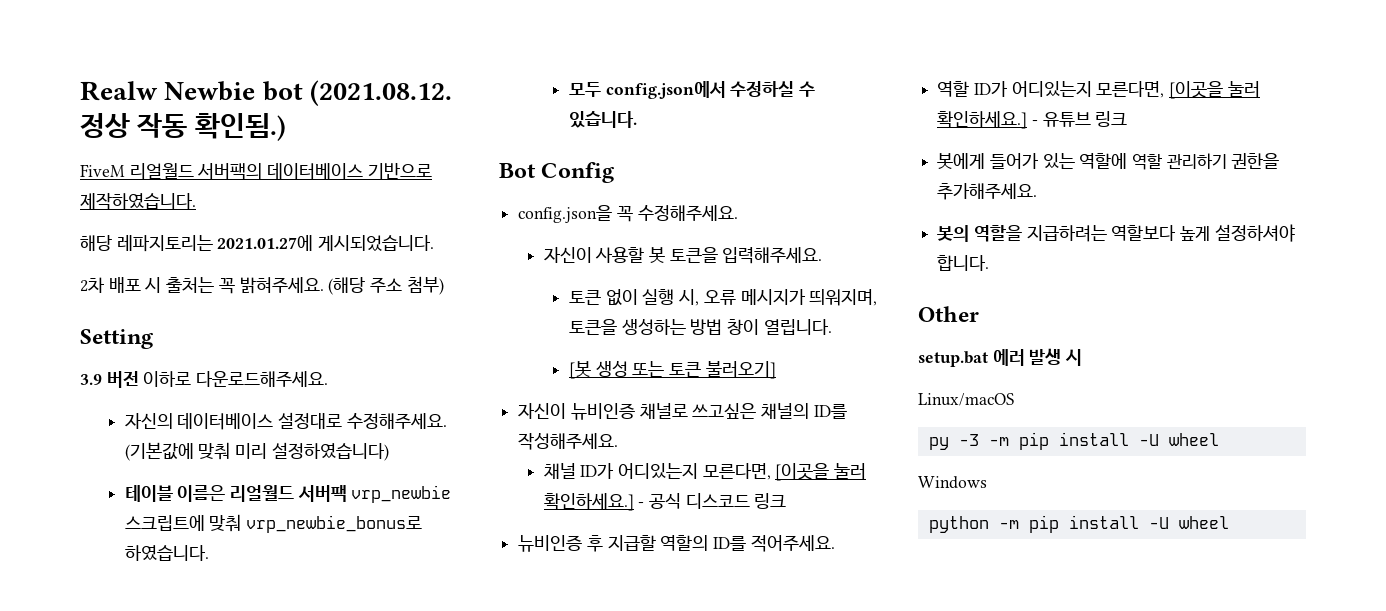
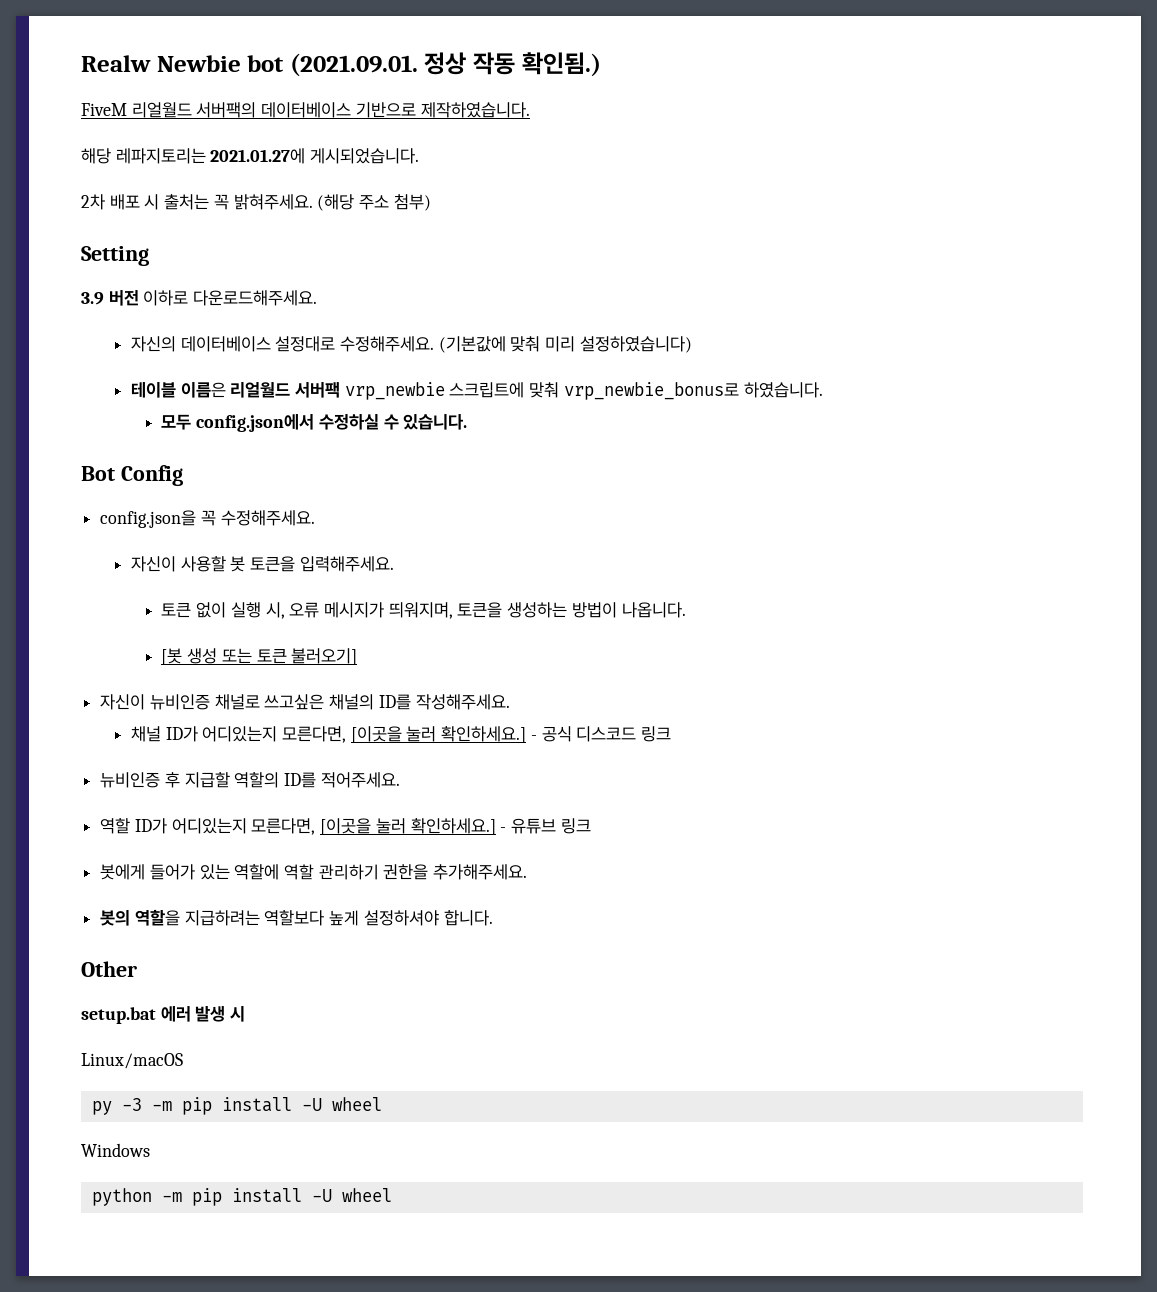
[310,80,453,106] (2021.08.12. -> [289,53,418,77] (2021.09.01.
[690,319,832,335] 방법 창이 열립니다. -> [571,602,686,618] 방법이 나옵니다.

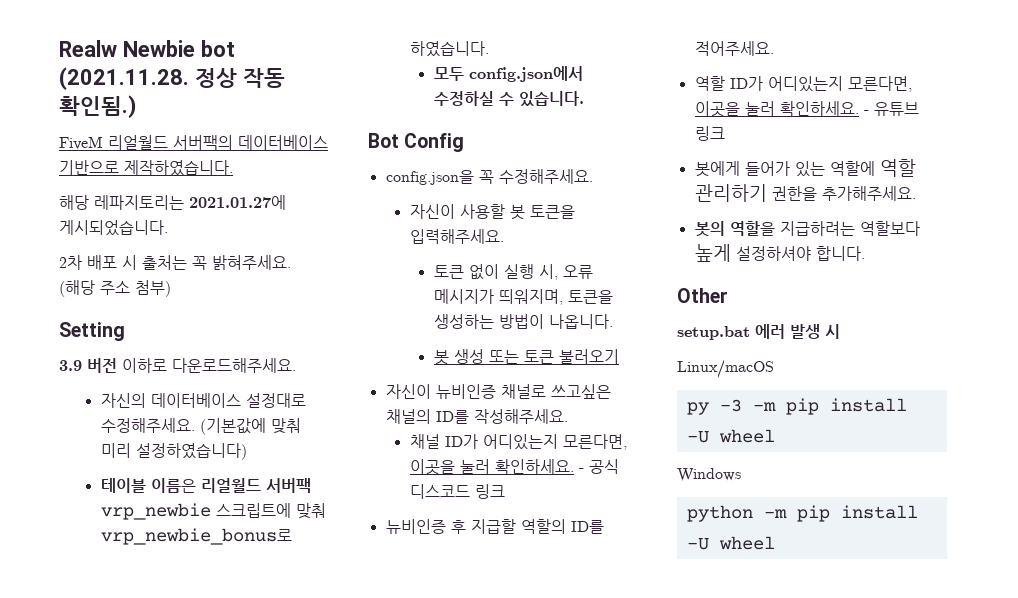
[289,53,418,77] (2021.09.01. -> [59,67,189,90] (2021.11.28.
[161,648,183,665] [봇 -> [433,350,449,365] 봇
[291,648,358,665] 불러오기] -> [558,349,619,364] 불러오기
[350,726,527,743] [이곳을 눌러 확인하세요.] -> [409,459,574,475] 이곳을 눌러 확인하세요.
[320,818,496,835] [이곳을 눌러 확인하세요.] -> [694,101,859,117] 이곳을 눌러 확인하세요.

